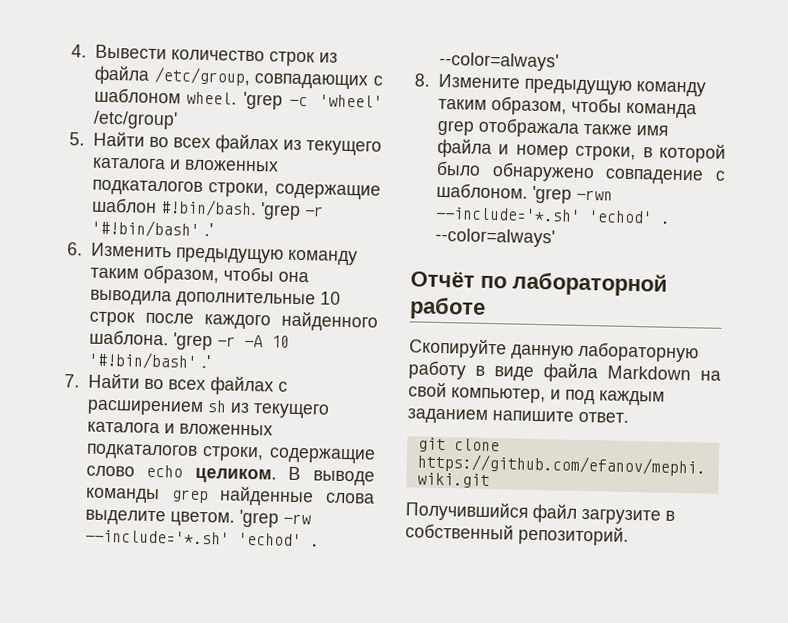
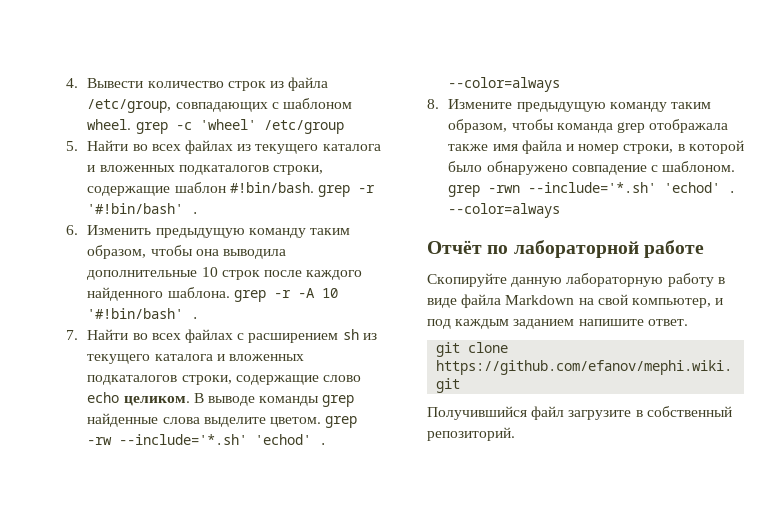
[243,91,284,110] 'grep -> [135,122,168,134] grep
[92,110,178,130] /etc/group' -> [263,120,344,134] /etc/group
[259,202,301,221] 'grep -> [317,185,350,197] grep
[203,222,213,237] .' -> [191,212,200,214] .
[172,332,213,351] 'grep -> [233,290,266,302] grep
[200,354,211,369] .' -> [191,317,200,319] .
[238,509,279,528] 'grep -> [325,416,358,428] grep
[438,51,559,72] --color=always' -> [448,77,561,92] --color=always
[531,185,572,204] 'grep -> [448,185,481,197] grep
[434,227,555,248] --color=always' -> [448,203,561,218] --color=always

